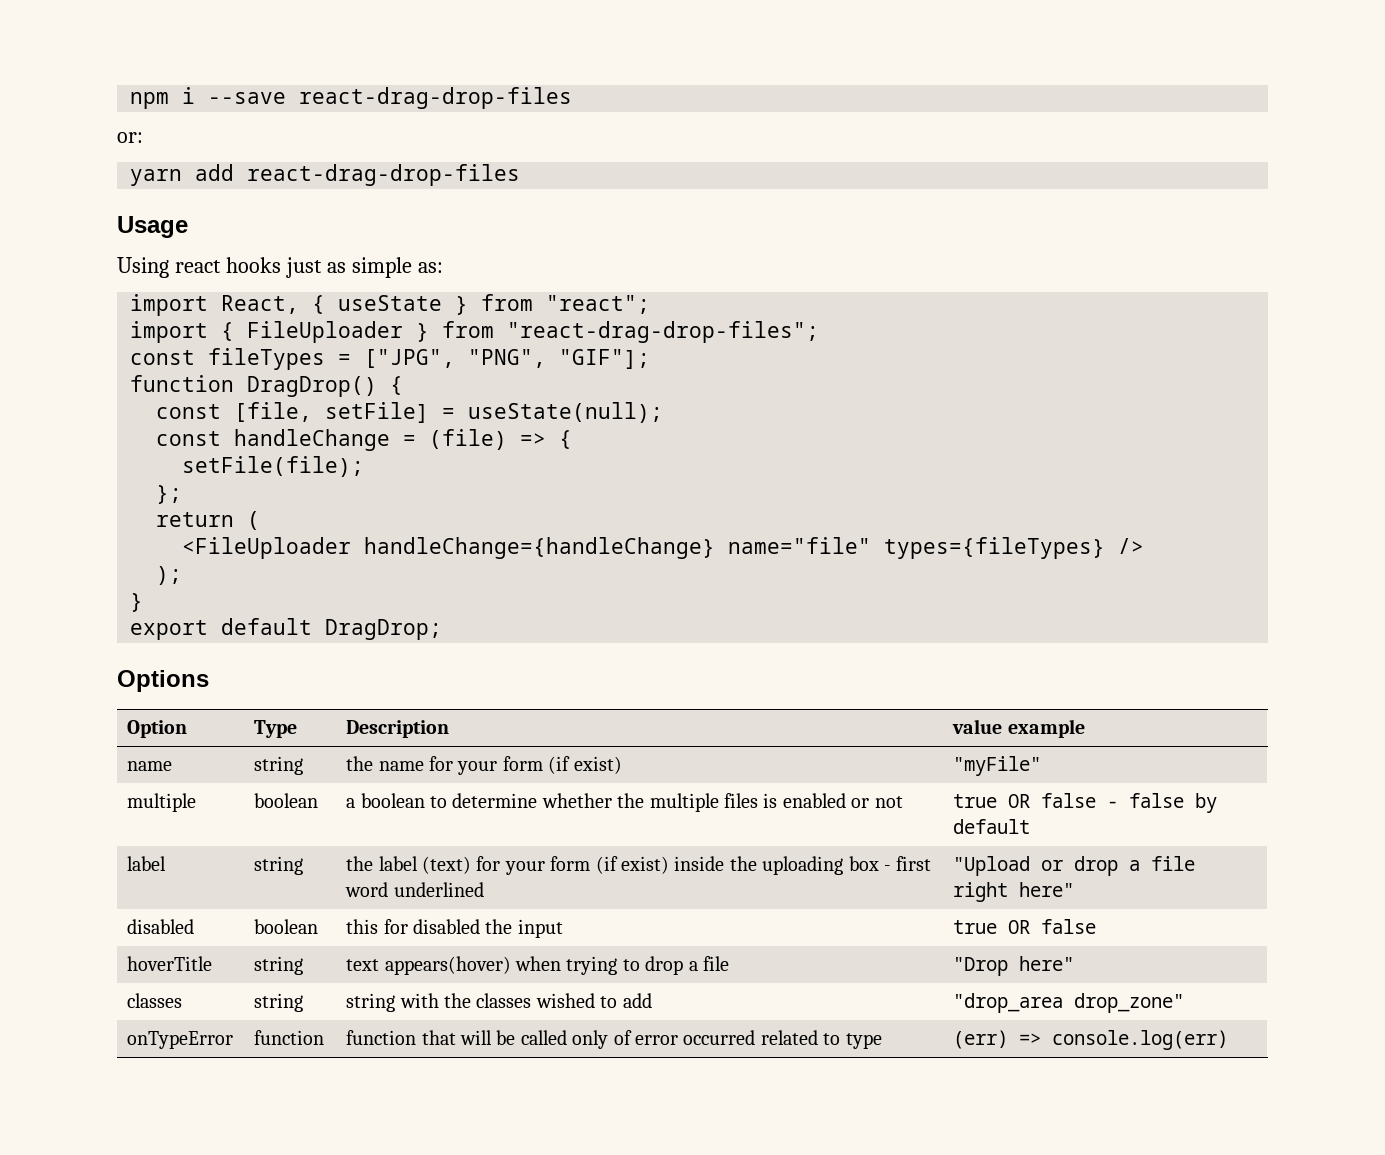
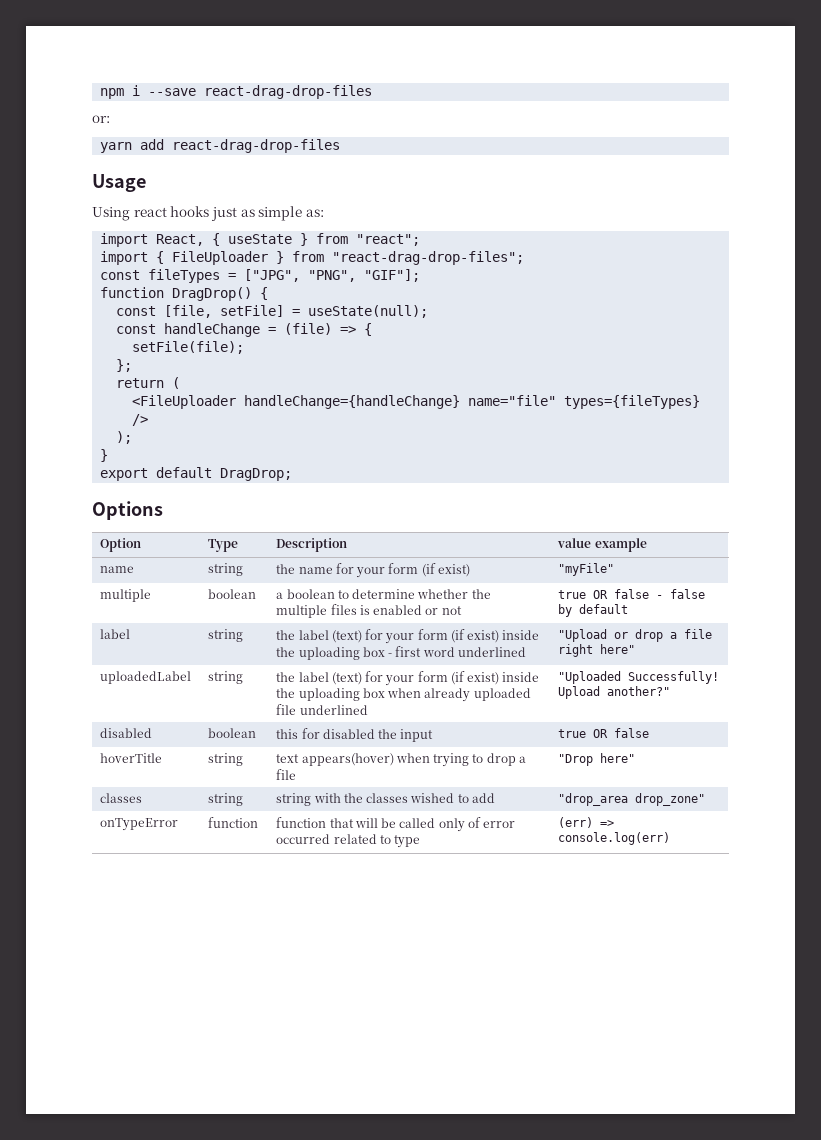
(1075, 889) none -> [100,671,192,684] [208,671,244,684] [276,671,540,686] [276,688,531,702] [276,704,368,715] [558,671,720,684] [558,686,671,699] // uploadedLabel | string | the label (text) for your form (if exist) inside the uploading box when already uploaded file underlined | "Uploaded Successfully! Upload another?"

